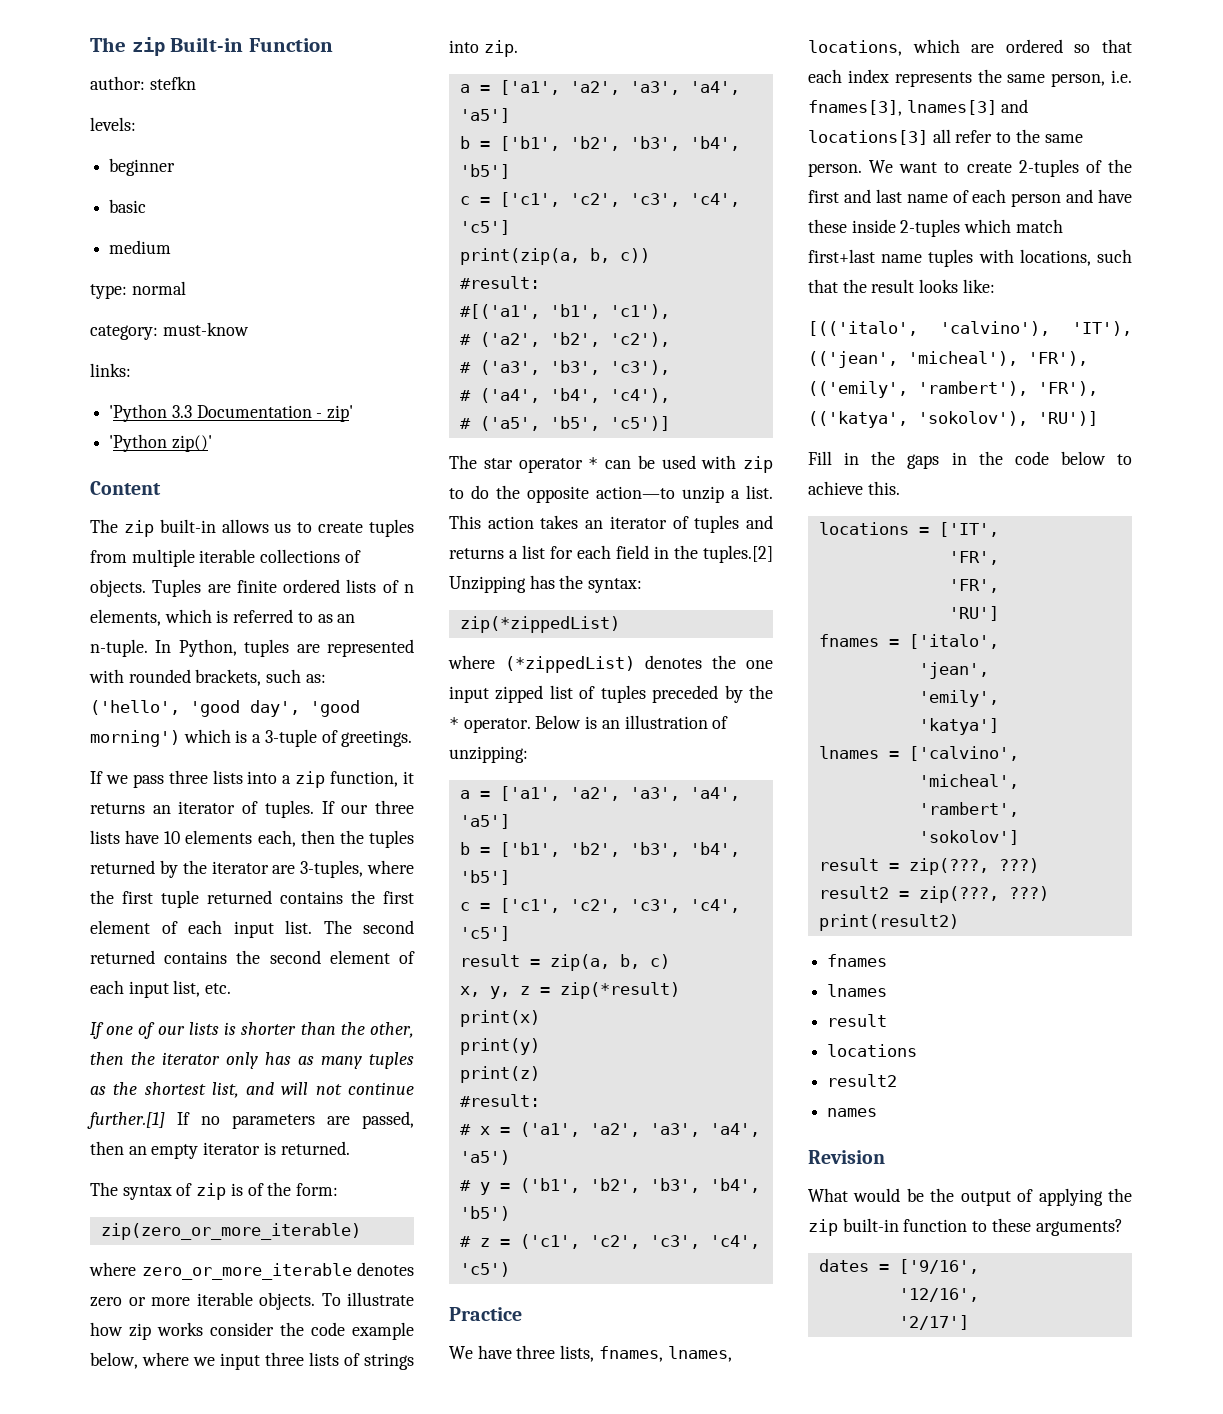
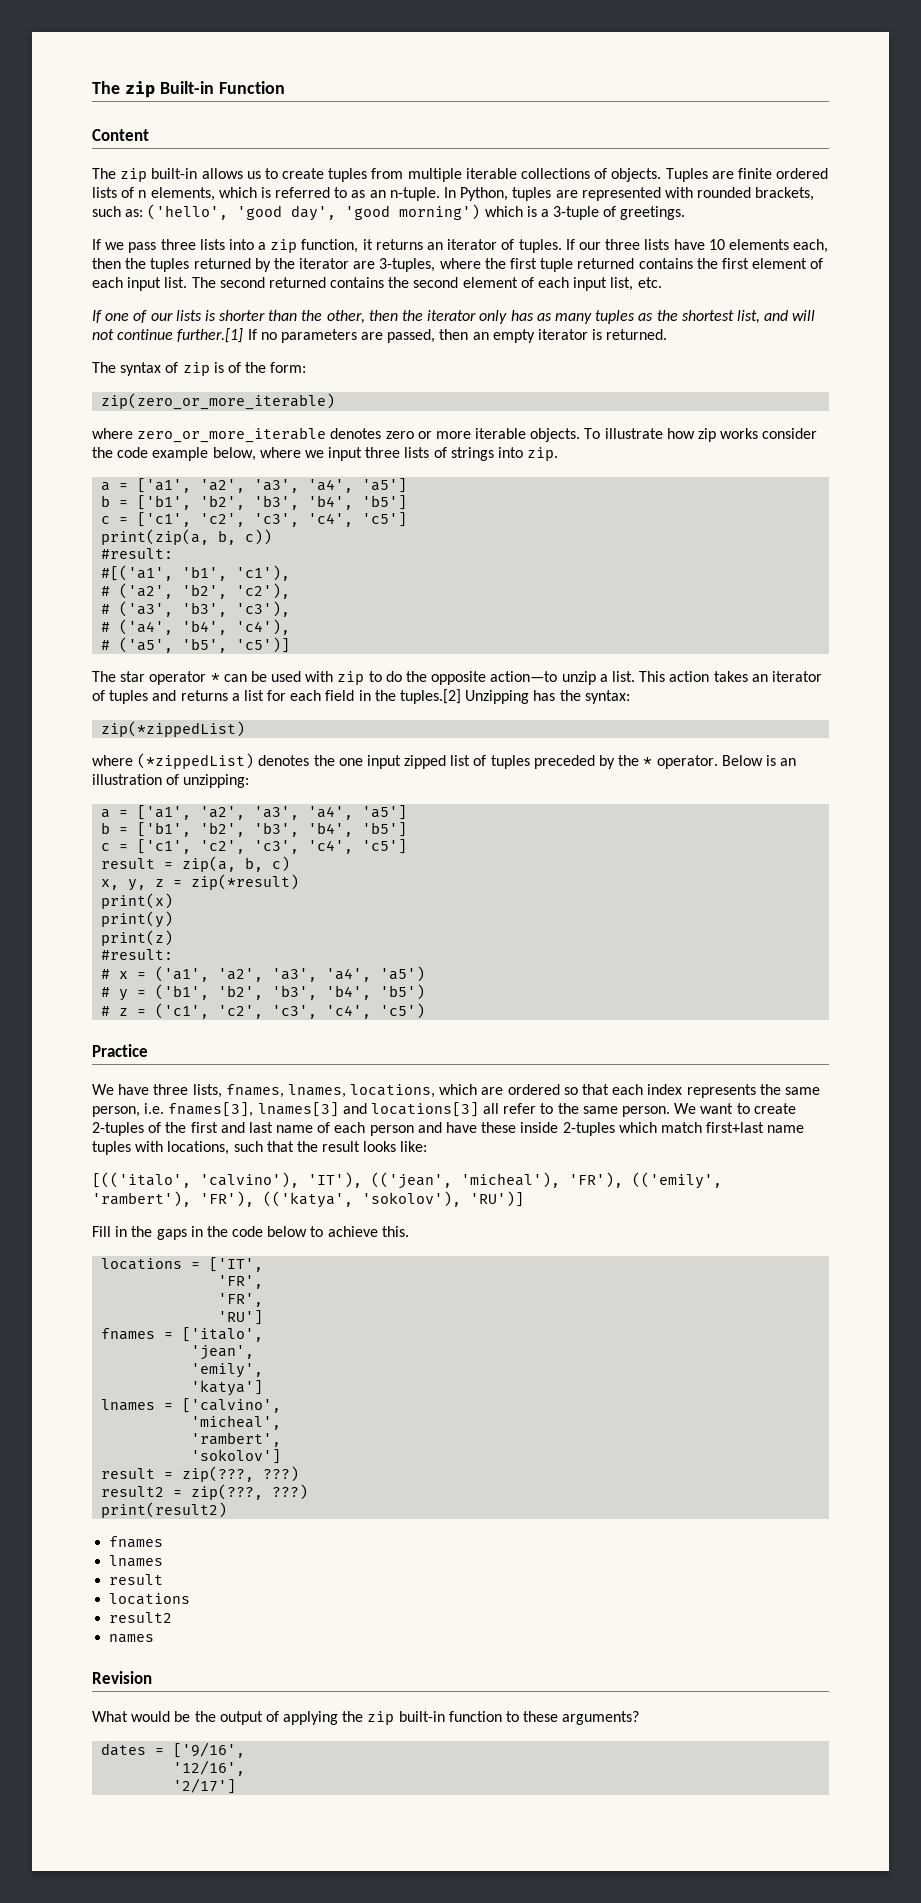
[90,76,196,90] [90,117,136,131] [109,158,176,176] [109,199,147,213] [109,240,172,254] [90,281,186,299] [90,322,249,340] [90,363,131,377] [109,404,354,422] [109,434,212,452] // author: stefkn // levels: // beginner // basic // medium // type: normal // category: must-know // links: // 'Python 3.3 Documentation - zip' // 'Python zip()' -> (285, 87) none

